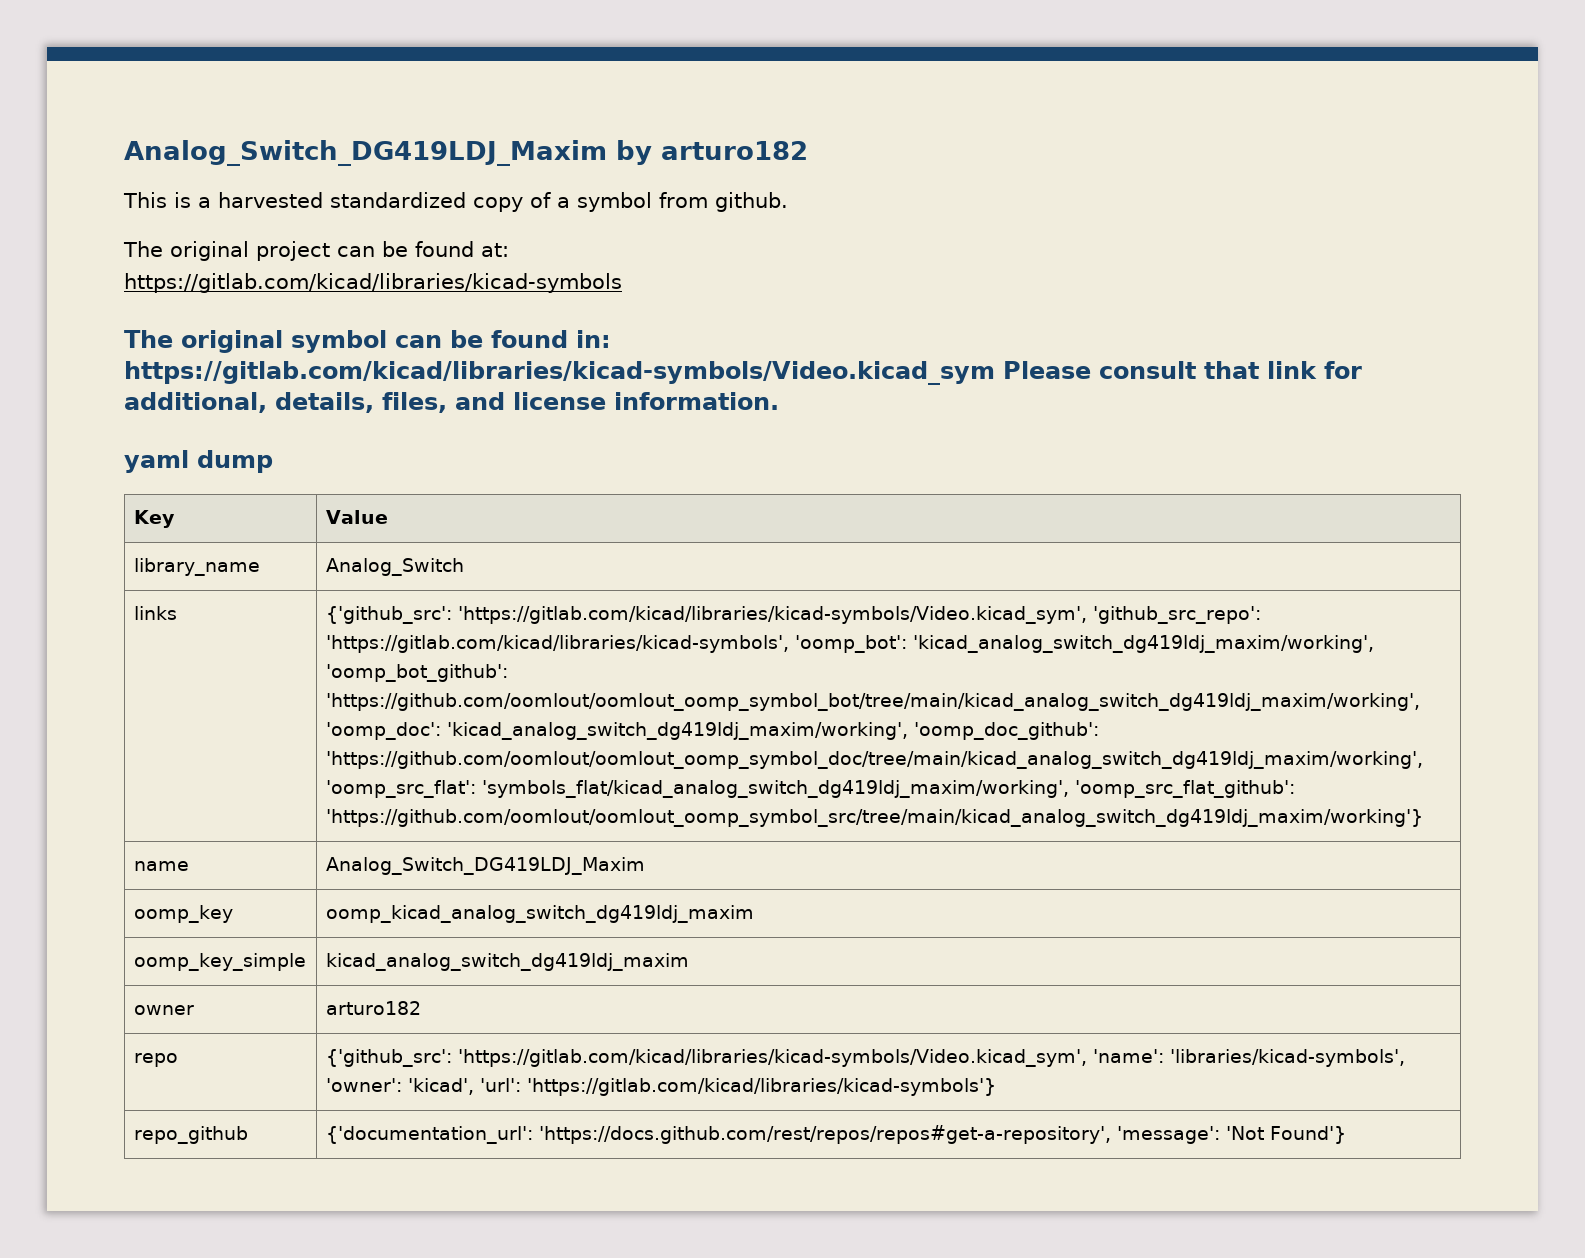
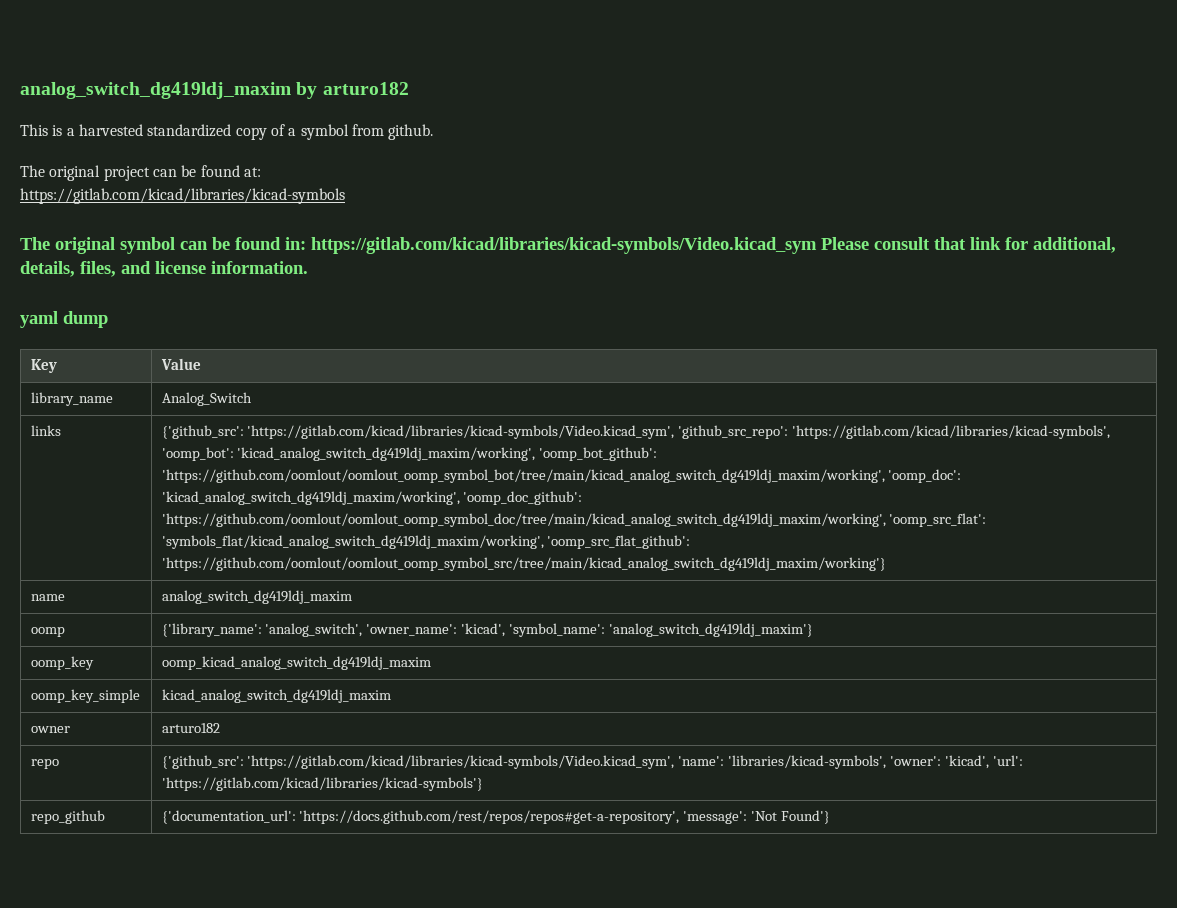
[124,140,607,166] Analog_Switch_DG419LDJ_Maxim -> [20,82,291,99] analog_switch_dg419ldj_maxim
[325,857,645,875] Analog_Switch_DG419LDJ_Maxim -> [161,590,352,604] [30,627,65,637] [161,623,814,637] analog_switch_dg419ldj_maxim // oomp | {'library_name': 'analog_switch', 'owner_name': 'kicad', 'symbol_name': 'analog_switch_dg419ldj_maxim'}

